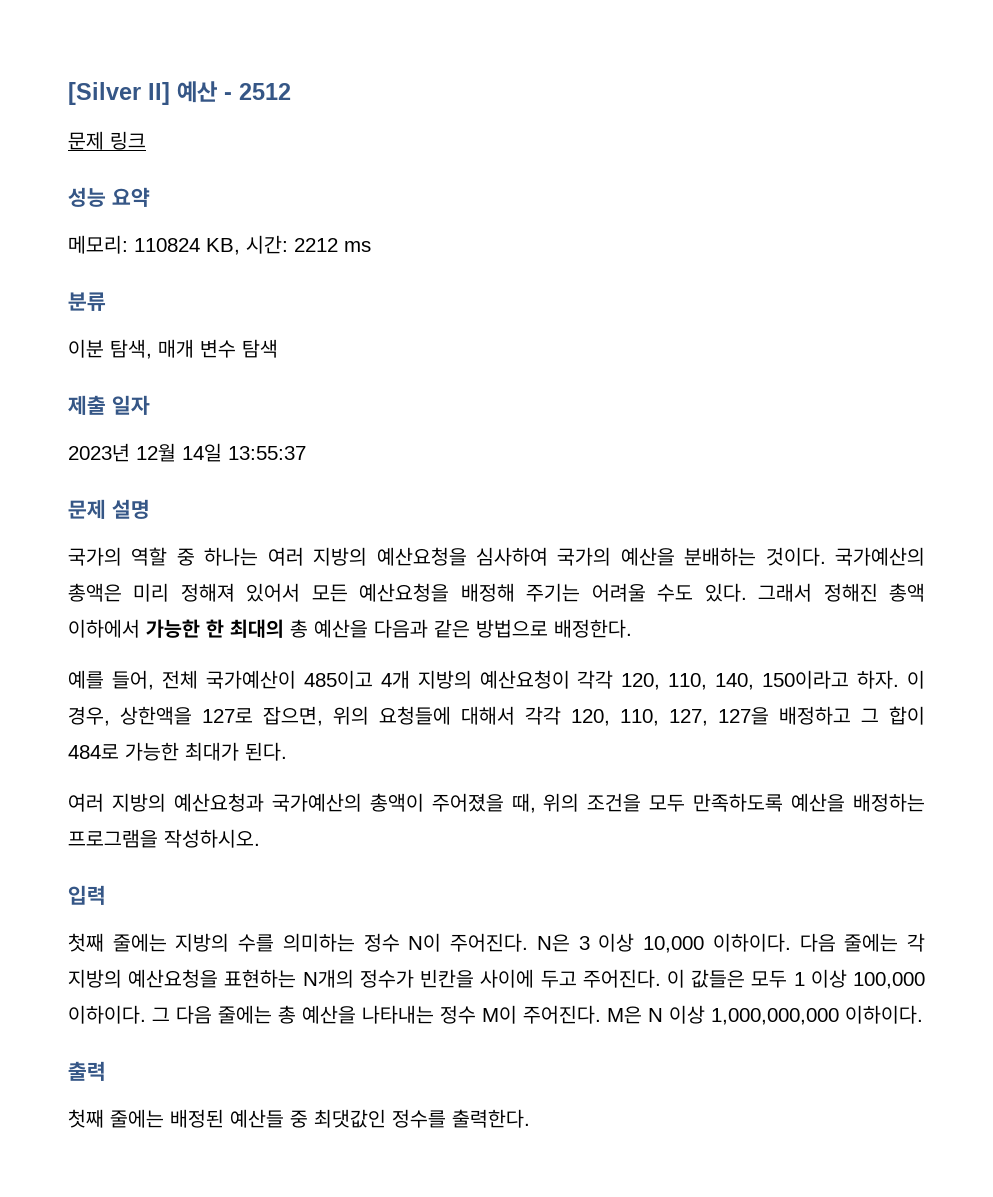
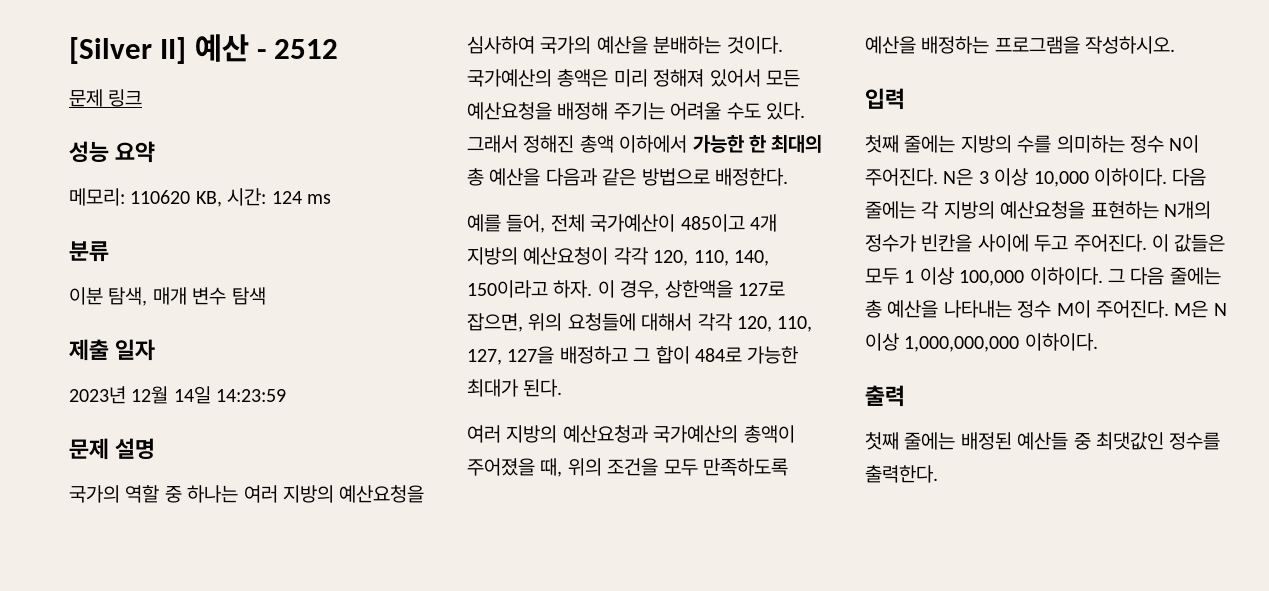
[134,238,200,252] 110824 -> [130,190,191,204] 110620
[294,238,338,252] 2212 -> [271,191,302,204] 124
[228,446,306,460] 13:55:37 -> [216,389,287,402] 14:23:59

